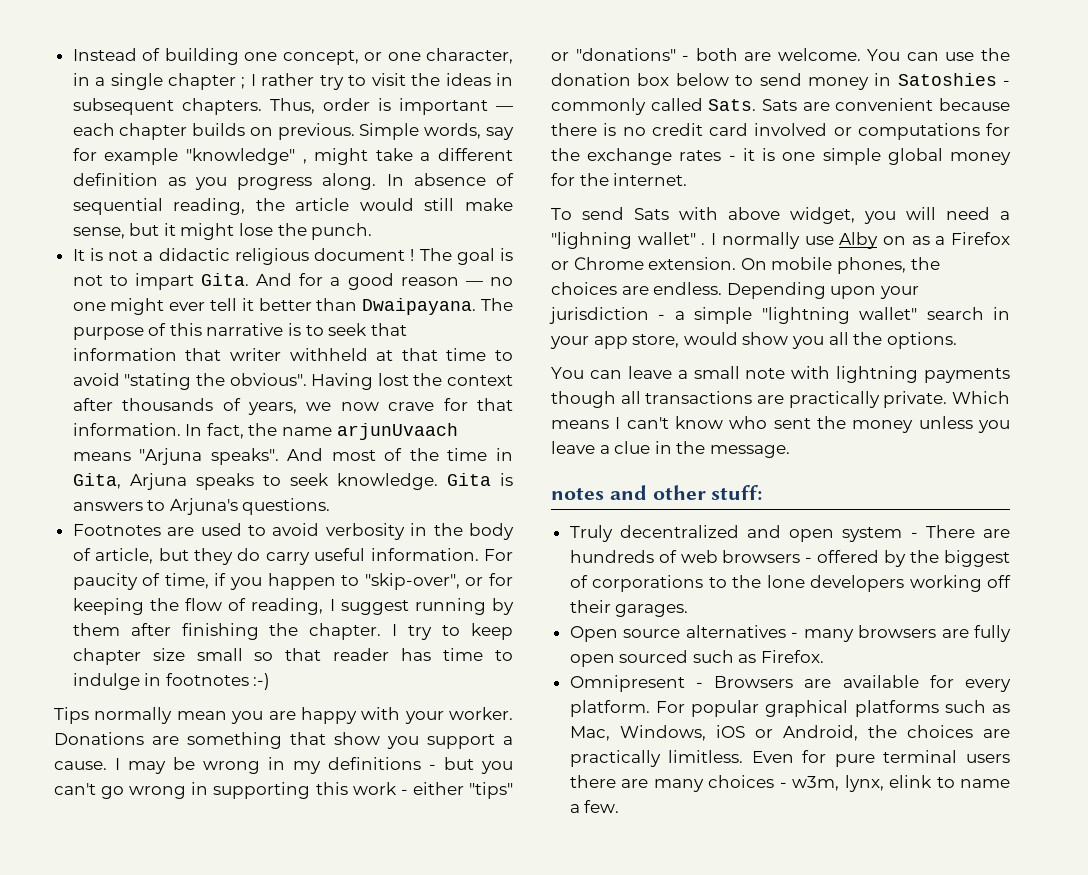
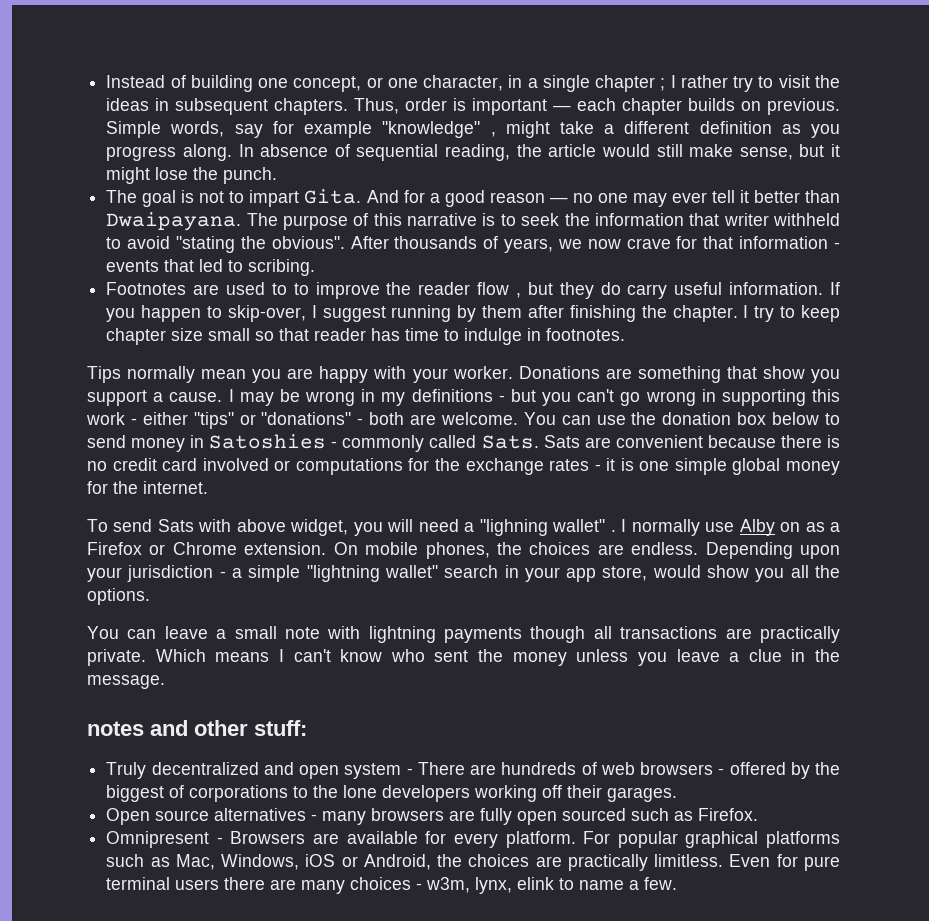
[72,248,415,265] It is not a didactic religious document ! -> (278, 175) none
[110,298,165,315] might -> [632,193,667,207] may
[370,323,407,336] that -> [564,213,590,226] the
[376,348,487,361] at that time -> (841, 219) none
[311,373,513,390] [72,398,113,411] Having lost the context after -> [350,236,389,249] After
[72,423,458,440] [72,448,514,465] [72,473,513,490] [72,498,331,515] [72,523,515,540] [72,548,154,564] information. In fact, the name arjunUvaach means "Arjuna speaks". And most of the time in Gita, Arjuna speaks to seek knowledge. Gita is answers to Arjuna's questions. // Footnotes are used to avoid verbosity in the body of article, -> [739,236,841,249] [106,259,316,276] [106,282,521,299] information - events that led to scribing. // Footnotes are used to to improve the reader flow ,
[484,549,513,561] [72,573,514,590] [72,598,324,615] For paucity of time, if you happen to "skip-over", or for keeping the flow of reading, -> [830,282,840,295] [106,305,306,322] If you happen to skip-over,
[165,673,271,690] footnotes :-) -> [546,328,626,341] footnotes.

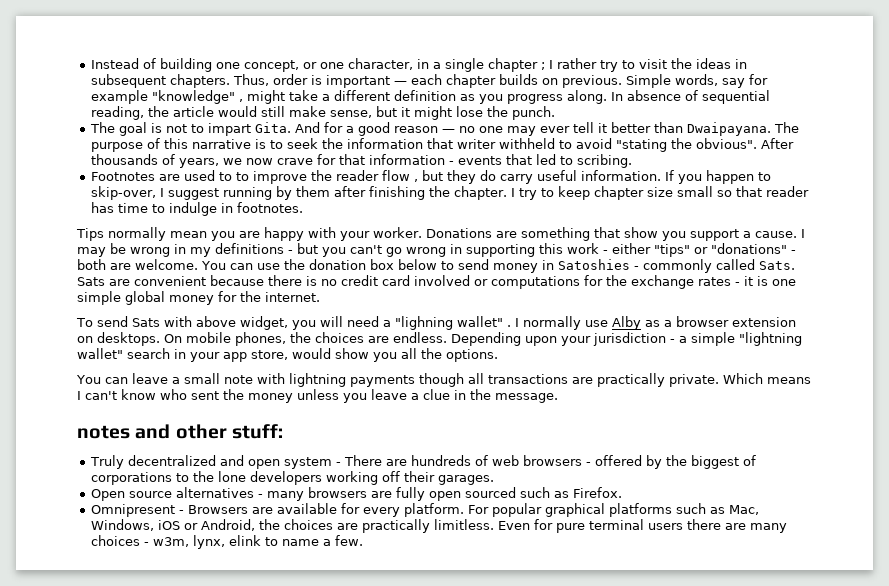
[780,522,801,532] on -> (641, 323) none
[87,542,327,555] Firefox or Chrome extension. -> [675,316,796,327] [77,332,160,346] browser extension on desktops.

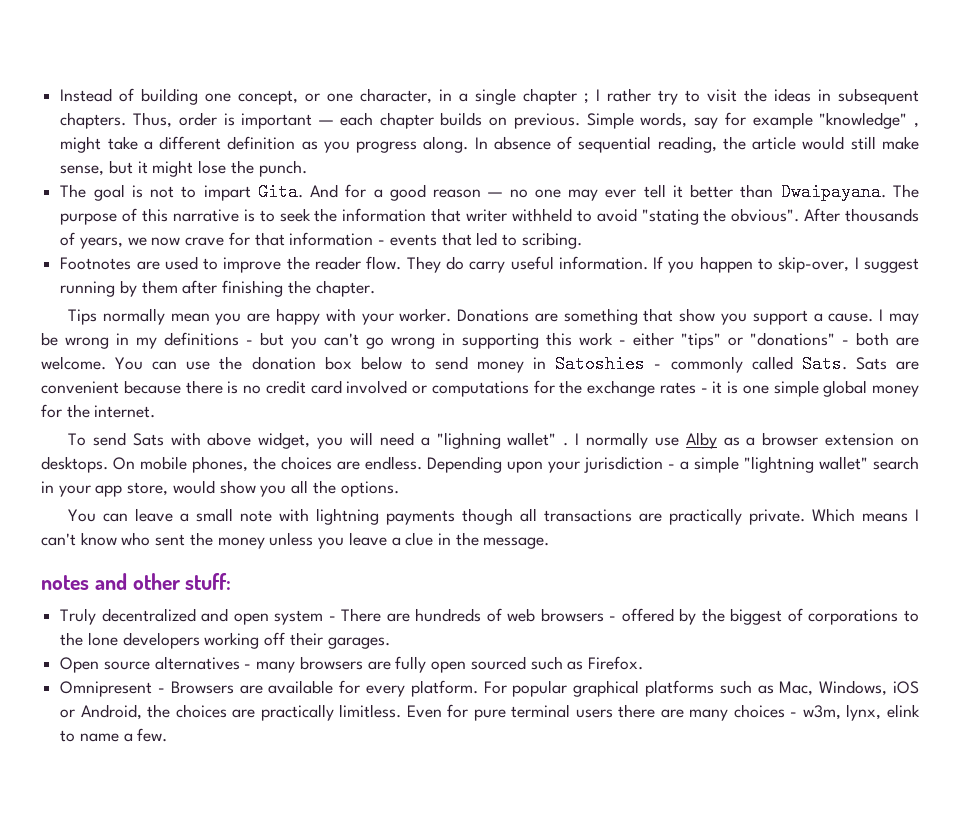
[236,172,250,181] to -> (219, 264) none
[382,170,477,184] flow , but they -> [366,256,441,273] flow. They
[511,186,810,200] [91,202,304,216] I try to keep chapter size small so that reader has time to indulge in footnotes. -> (375, 288) none

